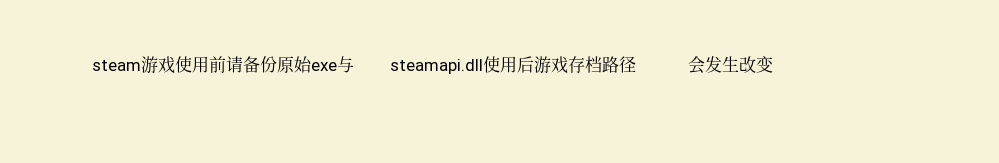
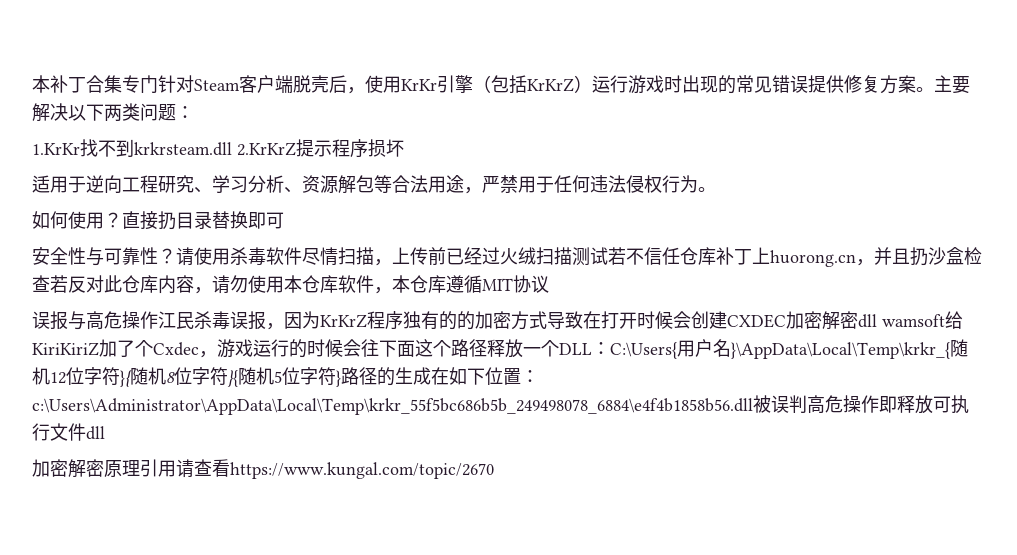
[92,56,773,74] steam游戏使用前请备份原始exe与steamapi.dll使用后游戏存档路径会发生改变 -> [32,75,970,94] [32,103,194,122] [32,139,404,158] [32,175,716,194] [32,211,284,230] [32,247,982,267] [32,275,549,294] [32,311,963,330] [32,339,968,359] [32,367,539,387] [32,395,969,415] [32,423,105,441] [32,459,494,479] 本补丁合集专门针对Steam客户端脱壳后，使用KrKr引擎（包括KrKrZ）运行游戏时出现的常见错误提供修复方案。主要解决以下两类问题： // 1.KrKr找不到krkrsteam.dll 2.KrKrZ提示程序损坏 // 适用于逆向工程研究、学习分析、资源解包等合法用途，严禁用于任何违法侵权行为。 // 如何使用？直接扔目录替换即可 // 安全性与可靠性？请使用杀毒软件尽情扫描，上传前已经过火绒扫描测试若不信任仓库补丁上huorong.cn，并且扔沙盒检查若反对此仓库内容，请勿使用本仓库软件，本仓库遵循MIT协议 // 误报与高危操作江民杀毒误报，因为KrKrZ程序独有的的加密方式导致在打开时候会创建CXDEC加密解密dll wamsoft给KiriKiriZ加了个Cxdec，游戏运行的时候会往下面这个路径释放一个DLL：C:\Users{用户名}\AppData\Local\Temp\krkr_{随机12位字符}{随机8位字符}{随机5位字符}路径的生成在如下位置：c:\Users\Administrator\AppData\Local\Temp\krkr_55f5bc686b5b_249498078_6884\e4f4b1858b56.dll被误判高危操作即释放可执行文件dll // 加密解密原理引用请查看https://www.kungal.com/topic/2670

